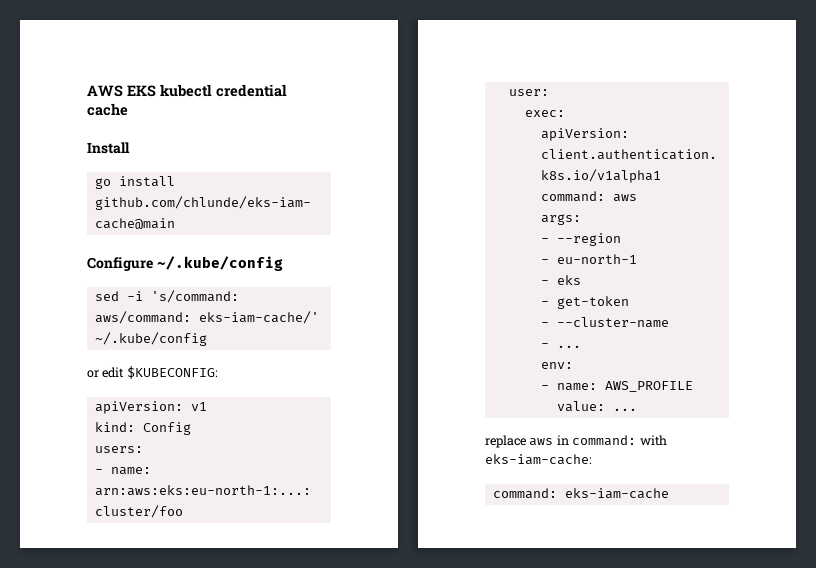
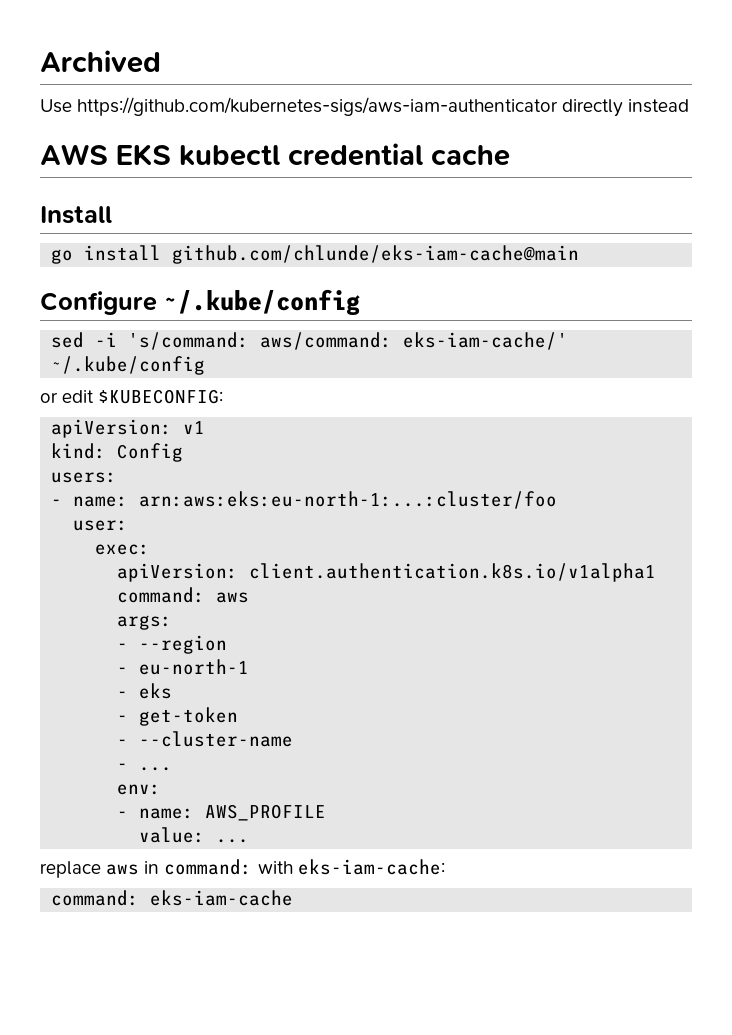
(87, 91) none -> [40,50,161,73] [40,97,690,117] Archived // Use https://github.com/kubernetes-sigs/aws-iam-authenticator directly instead //

